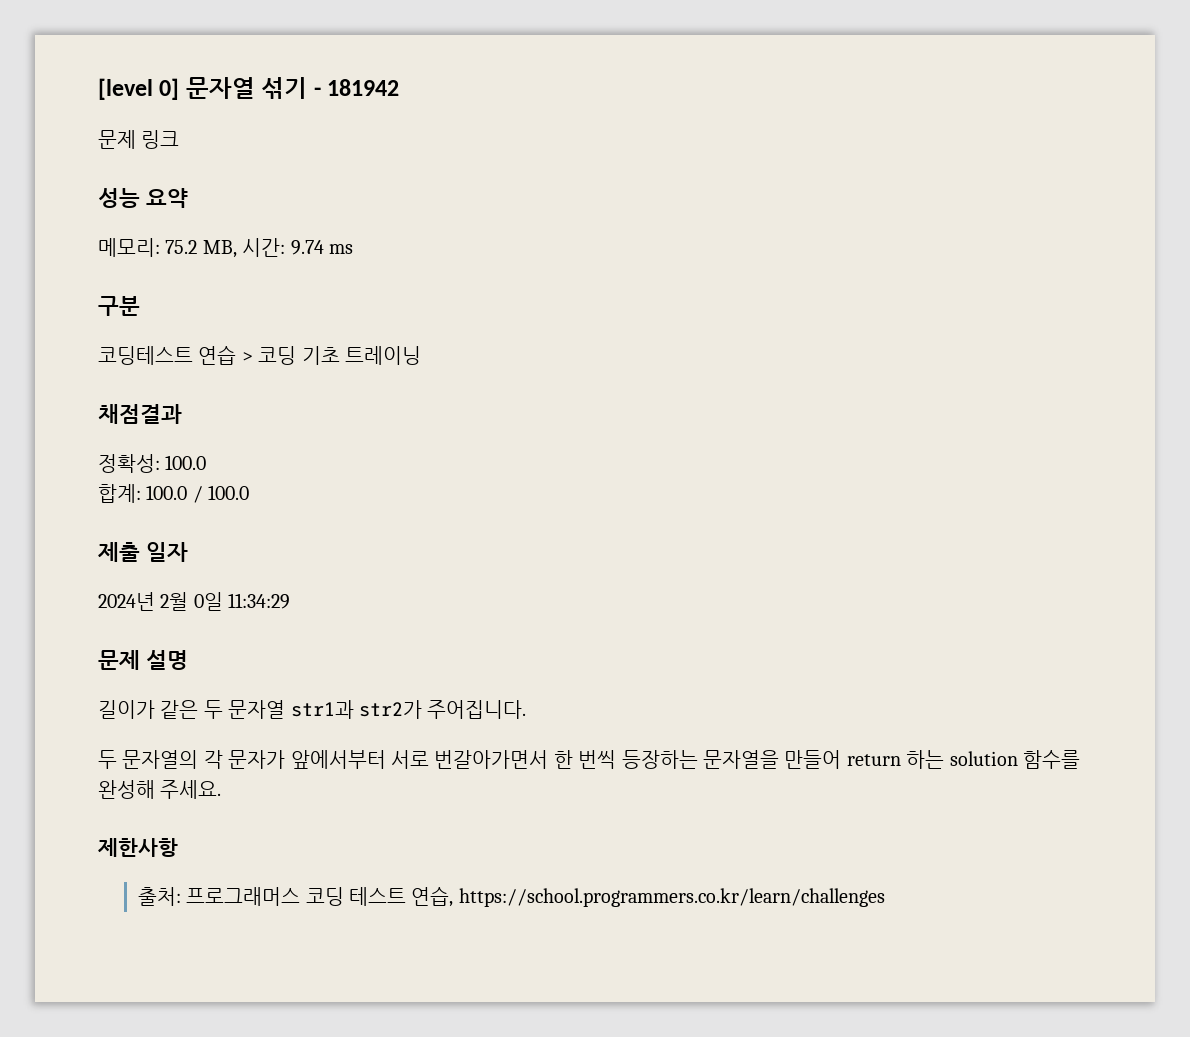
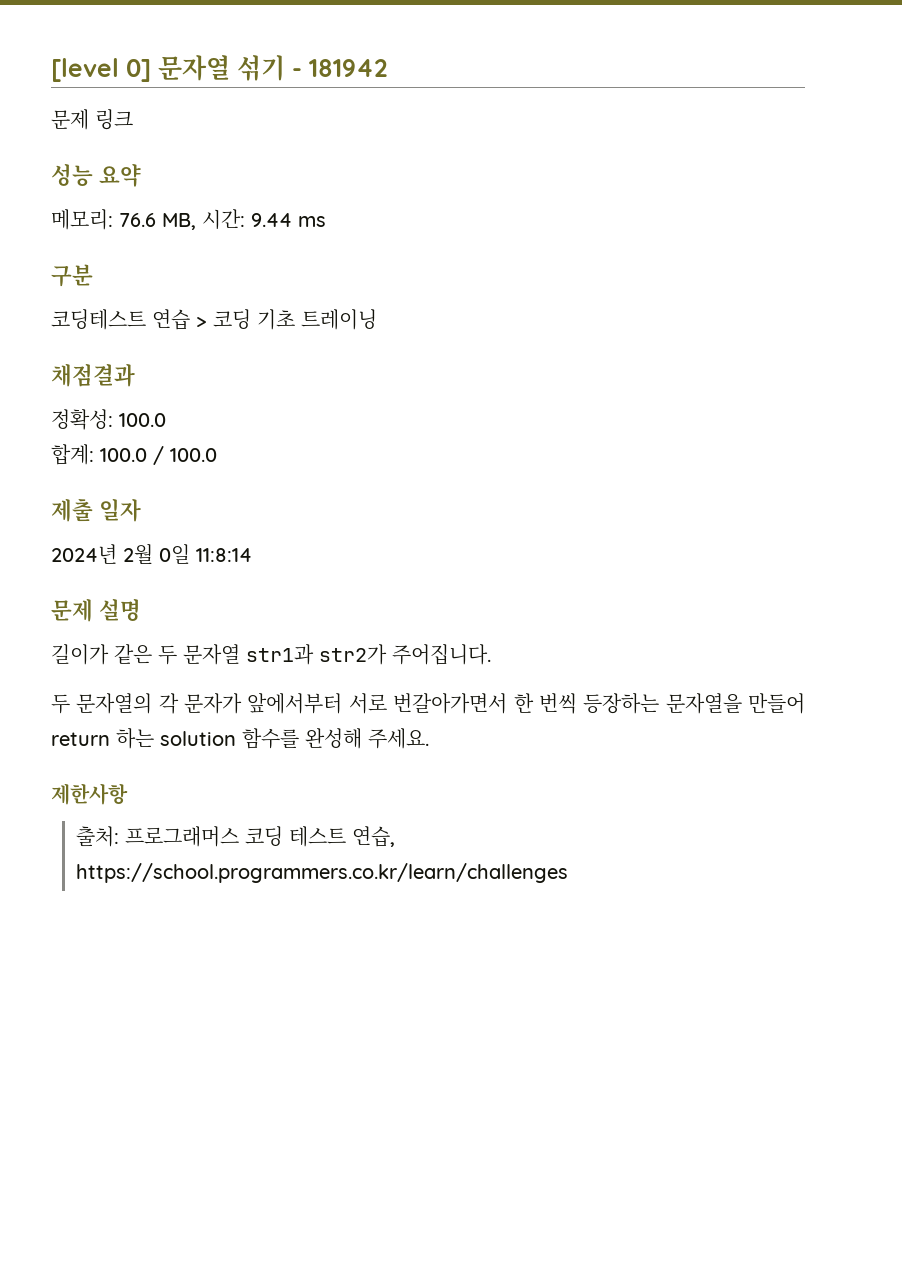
[165,240,198,254] 75.2 -> [119,213,156,227] 76.6
[290,240,324,255] 9.74 -> [251,213,292,227] 9.44
[228,593,291,609] 11:34:29 -> [196,548,252,562] 11:8:14

